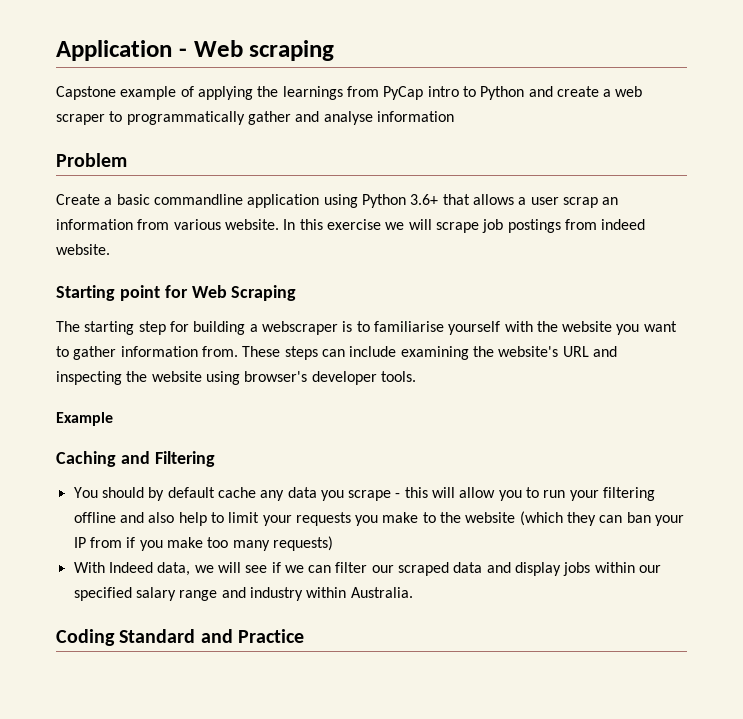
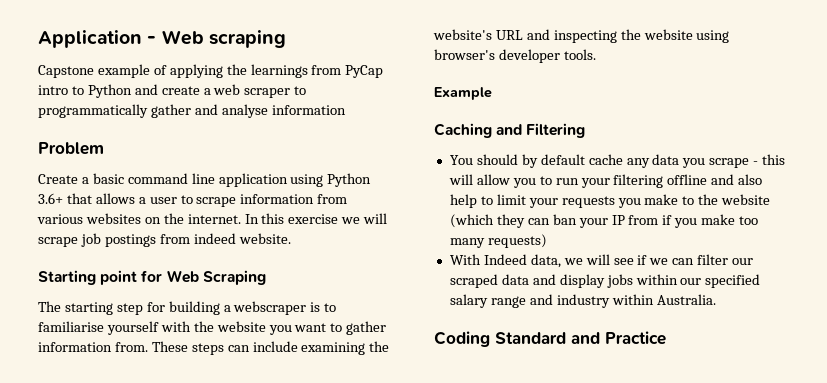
[153,194,243,205] commandline -> [127,173,215,184] command line
[562,197,619,208] scrap an -> [180,195,237,207] to scrape
[224,219,279,230] website. -> [85,213,241,224] websites on the internet.

